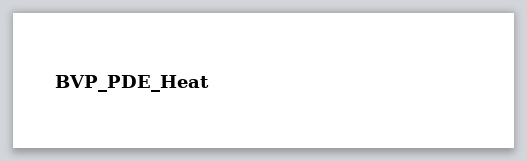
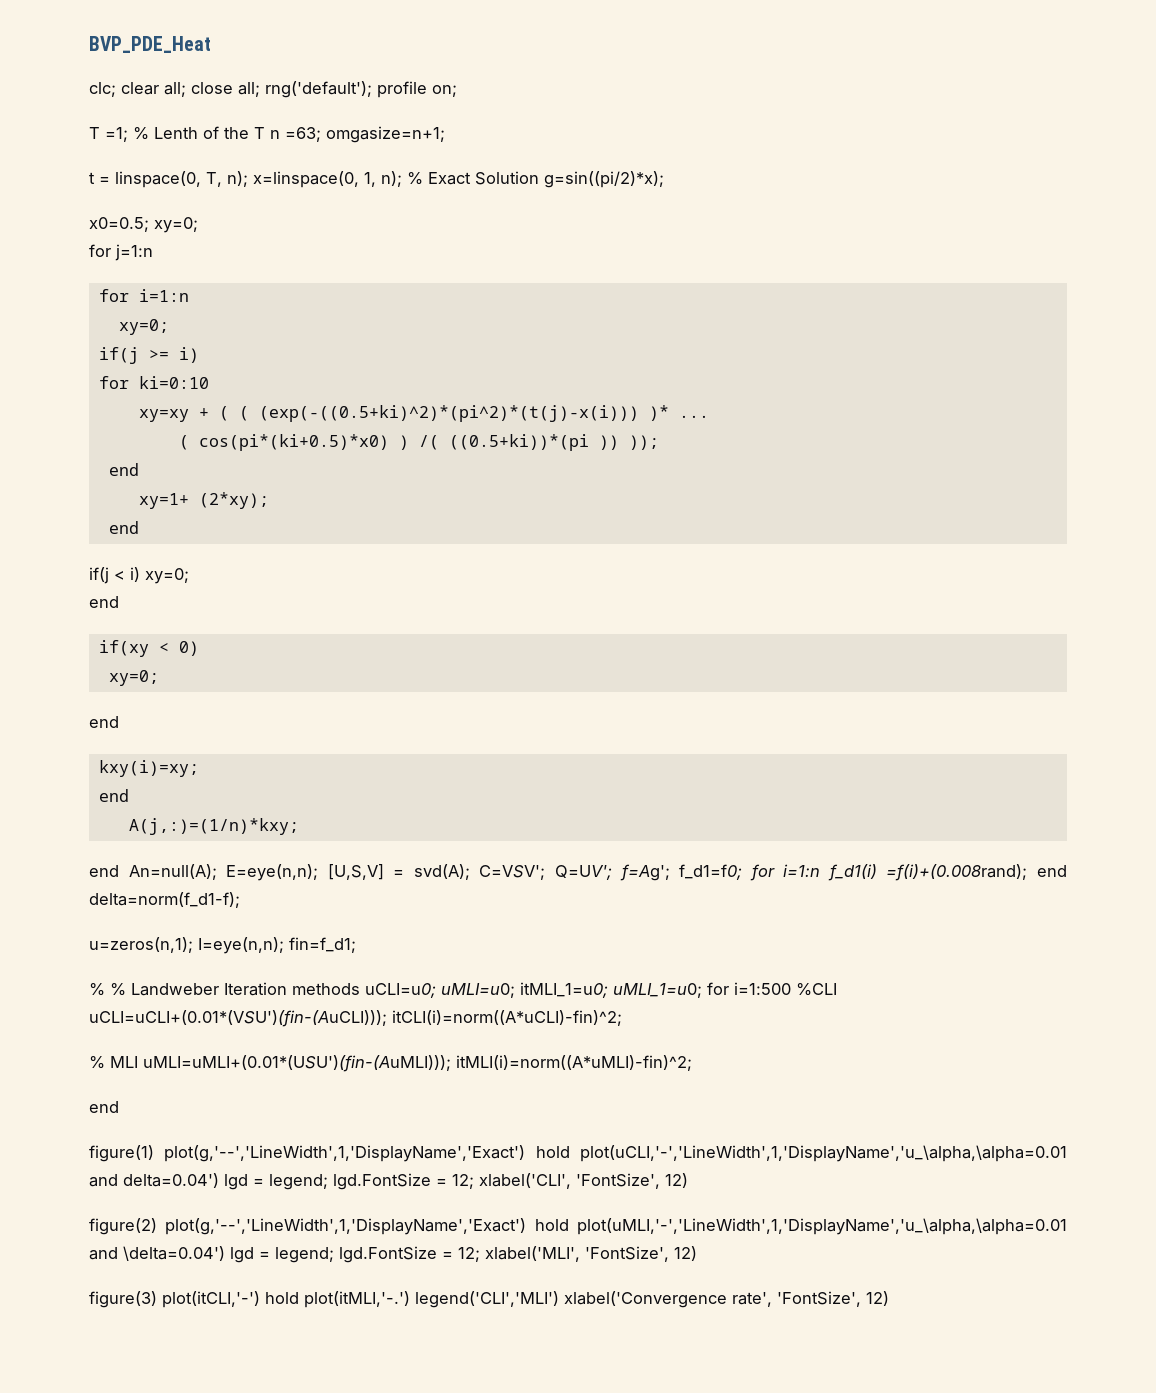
(209, 83) none -> [89,81,457,98] [89,126,445,143] [89,171,664,188] [89,217,198,233] [89,244,153,261] [98,289,189,302] [118,319,169,335] [98,347,199,364] [98,376,209,389] [138,405,709,422] [178,434,659,451] [108,463,139,476] [138,492,269,509] [108,521,139,534] [89,567,189,584] [89,596,119,608] [98,640,199,657] [108,670,159,686] [89,716,119,728] [98,760,199,777] [98,789,129,802] [128,818,299,835] [89,864,1067,881] [89,892,240,908] [89,937,356,954] [89,982,837,998] [89,1010,622,1027] [89,1055,692,1072] [89,1101,119,1113] [89,1145,1067,1162] [89,1173,688,1190] [89,1218,1067,1235] [89,1246,697,1263] [89,1291,889,1308] // clc; clear all; close all; rng('default'); profile on; // T =1; % Lenth of the T n =63; omgasize=n+1; // t = linspace(0, T, n); x=linspace(0, 1, n); % Exact Solution g=sin((pi/2)*x); // x0=0.5; xy=0; // for j=1:n // for i=1:n // xy=0; // if(j >= i) // for ki=0:10 // xy=xy + ( ( (exp(-((0.5+ki)^2)*(pi^2)*(t(j)-x(i))) )* ... // ( cos(pi*(ki+0.5)*x0) ) /( ((0.5+ki))*(pi )) )); // end // xy=1+ (2*xy); // end // if(j < i) xy=0; // end // if(xy < 0) // xy=0; // end // kxy(i)=xy; // end // A(j,:)=(1/n)*kxy; // end An=null(A); E=eye(n,n); [U,S,V] = svd(A); C=VSV'; Q=UV'; f=Ag'; f_d1=f0; for i=1:n f_d1(i) =f(i)+(0.008rand); end delta=norm(f_d1-f); // u=zeros(n,1); I=eye(n,n); fin=f_d1; // % % Landweber Iteration methods uCLI=u0; uMLI=u0; itMLI_1=u0; uMLI_1=u0; for i=1:500 %CLI uCLI=uCLI+(0.01*(VSU')(fin-(AuCLI))); itCLI(i)=norm((A*uCLI)-fin)^2; // % MLI uMLI=uMLI+(0.01*(USU')(fin-(AuMLI))); itMLI(i)=norm((A*uMLI)-fin)^2; // end // figure(1) plot(g,'--','LineWidth',1,'DisplayName','Exact') hold plot(uCLI,'-','LineWidth',1,'DisplayName','u_\alpha,\alpha=0.01 and delta=0.04') lgd = legend; lgd.FontSize = 12; xlabel('CLI', 'FontSize', 12) // figure(2) plot(g,'--','LineWidth',1,'DisplayName','Exact') hold plot(uMLI,'-','LineWidth',1,'DisplayName','u_\alpha,\alpha=0.01 and \delta=0.04') lgd = legend; lgd.FontSize = 12; xlabel('MLI', 'FontSize', 12) // figure(3) plot(itCLI,'-') hold plot(itMLI,'-.') legend('CLI','MLI') xlabel('Convergence rate', 'FontSize', 12)

